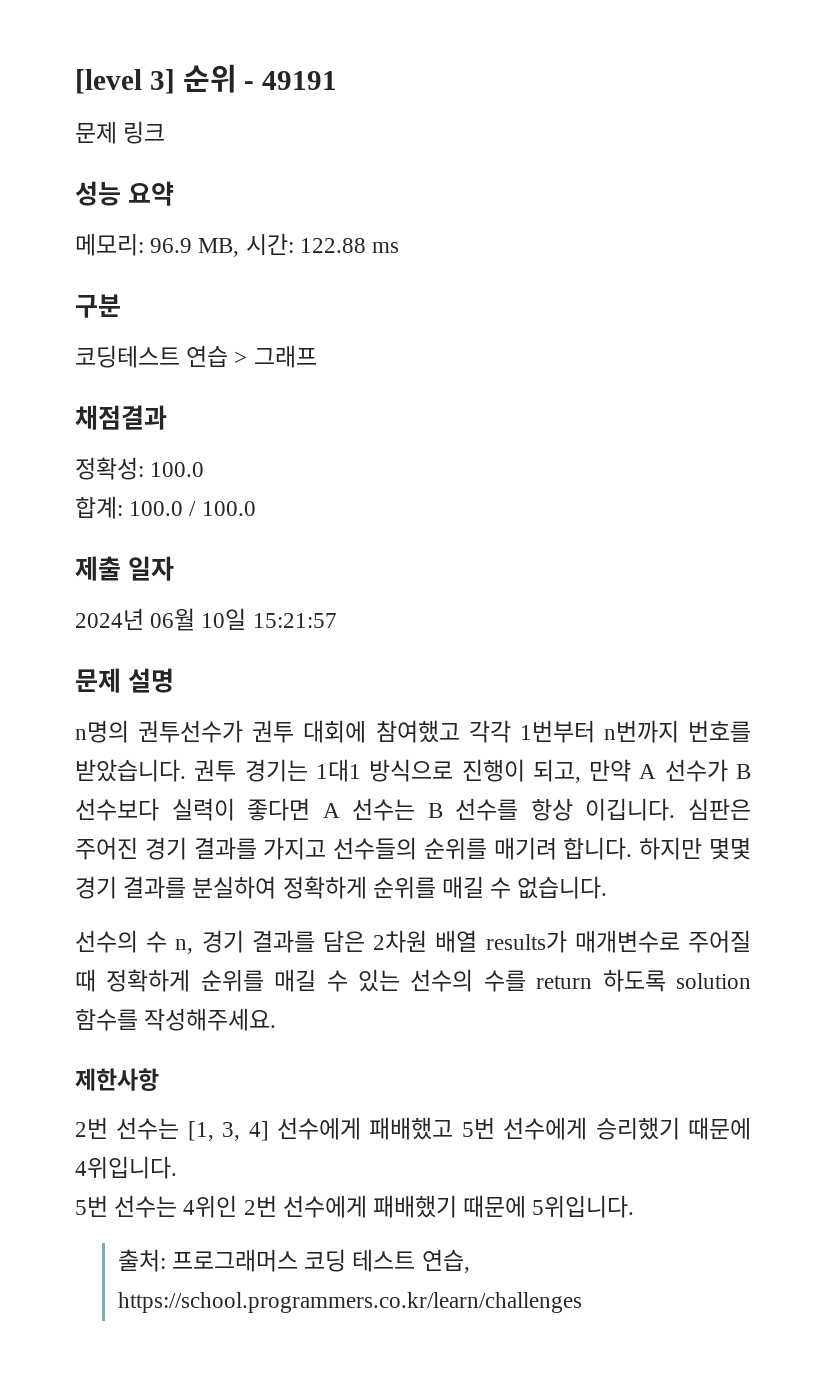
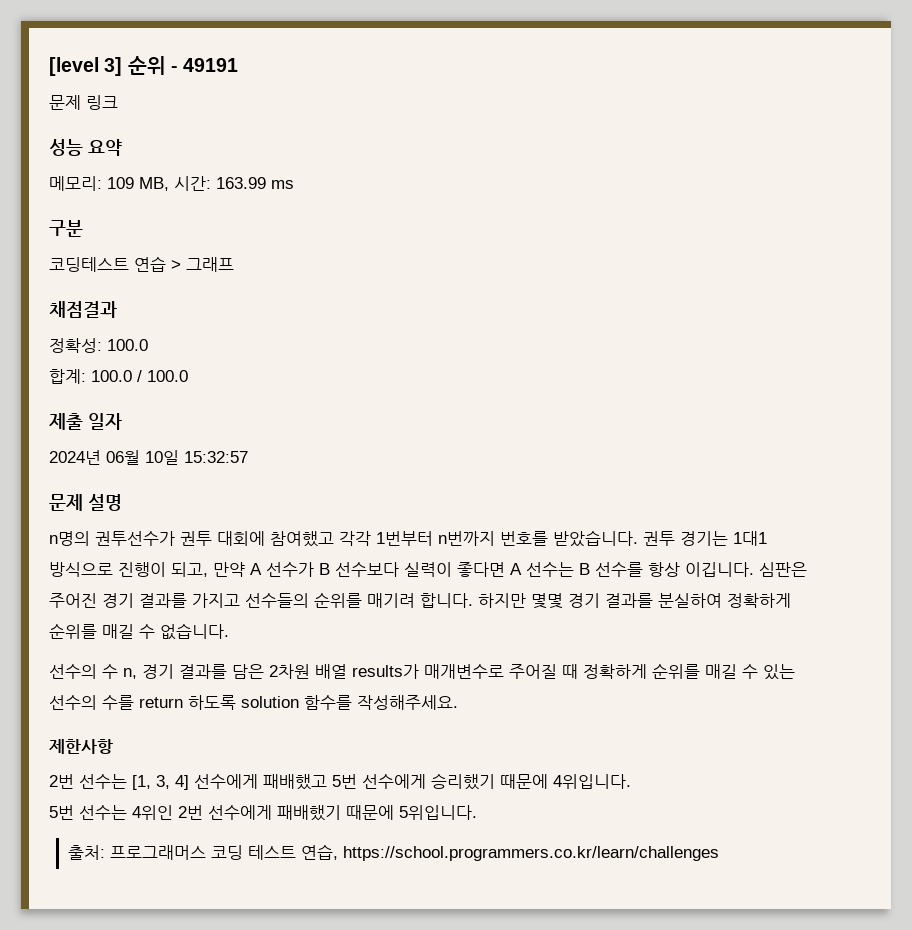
[150,238,193,253] 96.9 -> [107,177,134,189] 109
[299,238,366,253] 122.88 -> [216,177,266,189] 163.99
[252,613,337,628] 15:21:57 -> [184,451,248,463] 15:32:57

